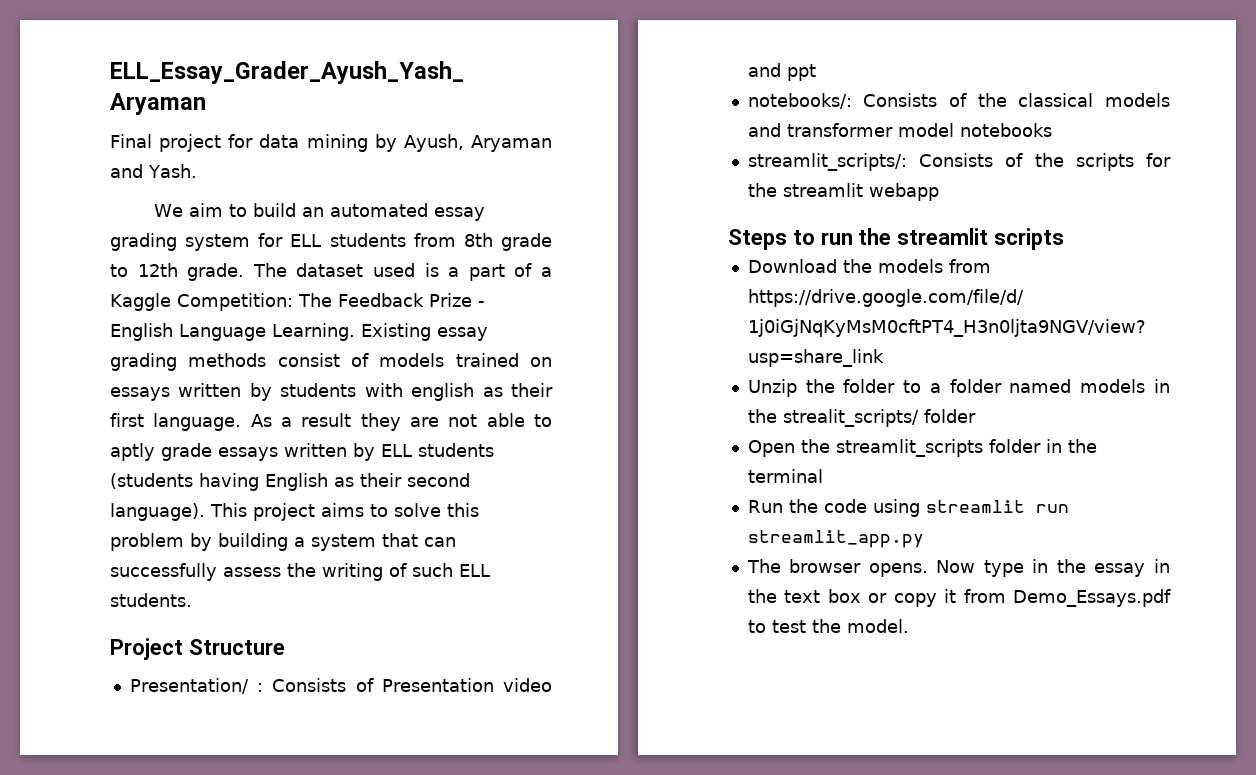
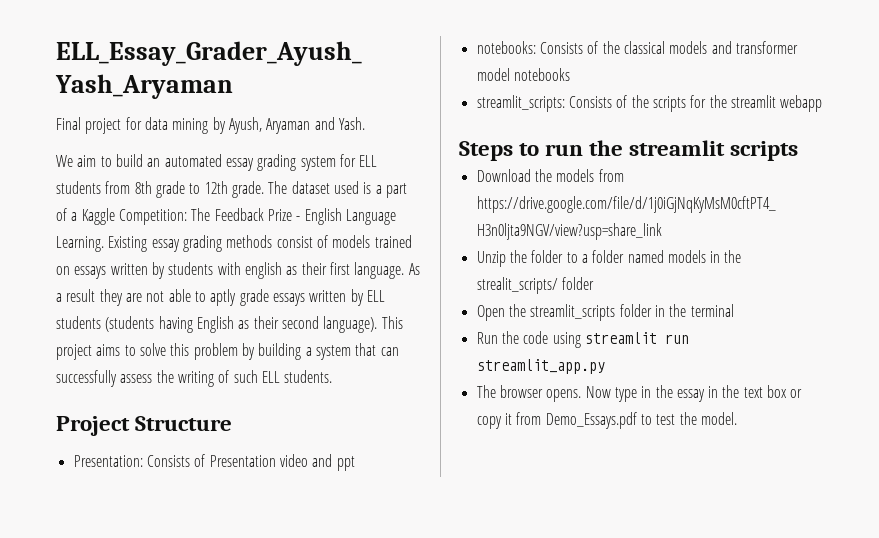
[129,678,264,694] Presentation/ : -> [73,455,143,467] Presentation:
[747,93,852,109] notebooks/: -> [476,41,536,54] notebooks:
[747,153,907,171] streamlit_scripts/: -> [476,95,565,112] streamlit_scripts:

